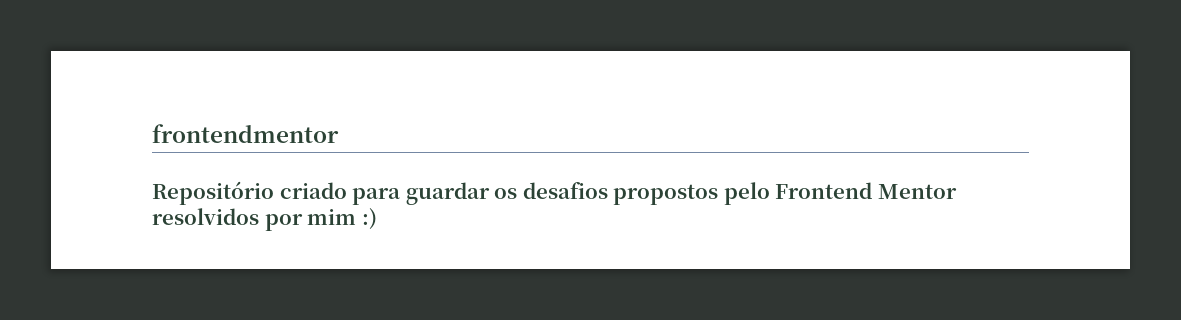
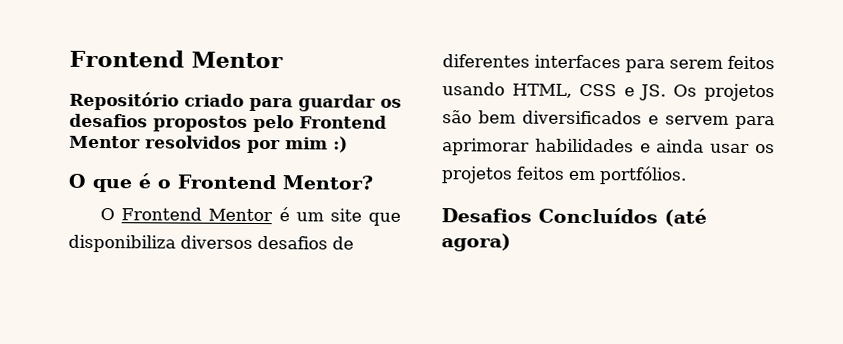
[152,124,339,143] frontendmentor -> [69,49,283,69] Frontend Mentor
(377, 219) none -> [68,173,373,193] [100,207,401,226] [68,234,354,253] [442,54,775,73] [442,82,775,102] [442,110,775,130] [442,138,775,156] [441,166,687,185] [441,207,707,227] [441,233,511,252] // O que é o Frontend Mentor? // O Frontend Mentor é um site que disponibiliza diversos desafios de diferentes interfaces para serem feitos usando HTML, CSS e JS. Os projetos são bem diversificados e servem para aprimorar habilidades e ainda usar os projetos feitos em portfólios. // Desafios Concluídos (até agora)

